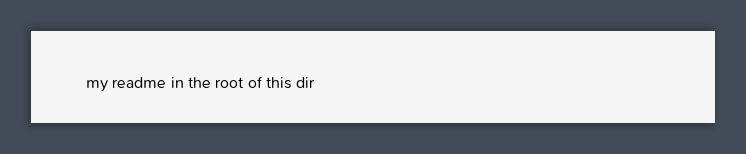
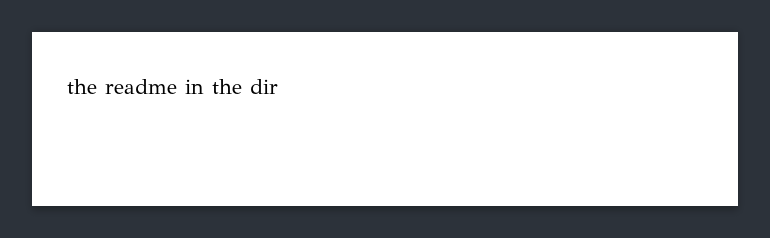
[86,80,108,92] my -> [67,79,97,94] the
[215,76,292,89] root of this -> (242, 86) none

